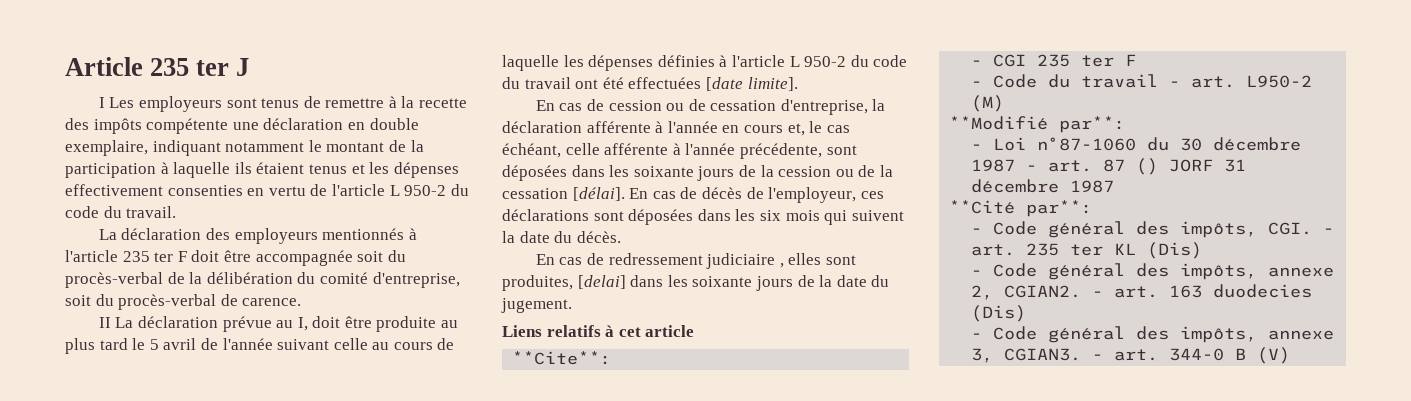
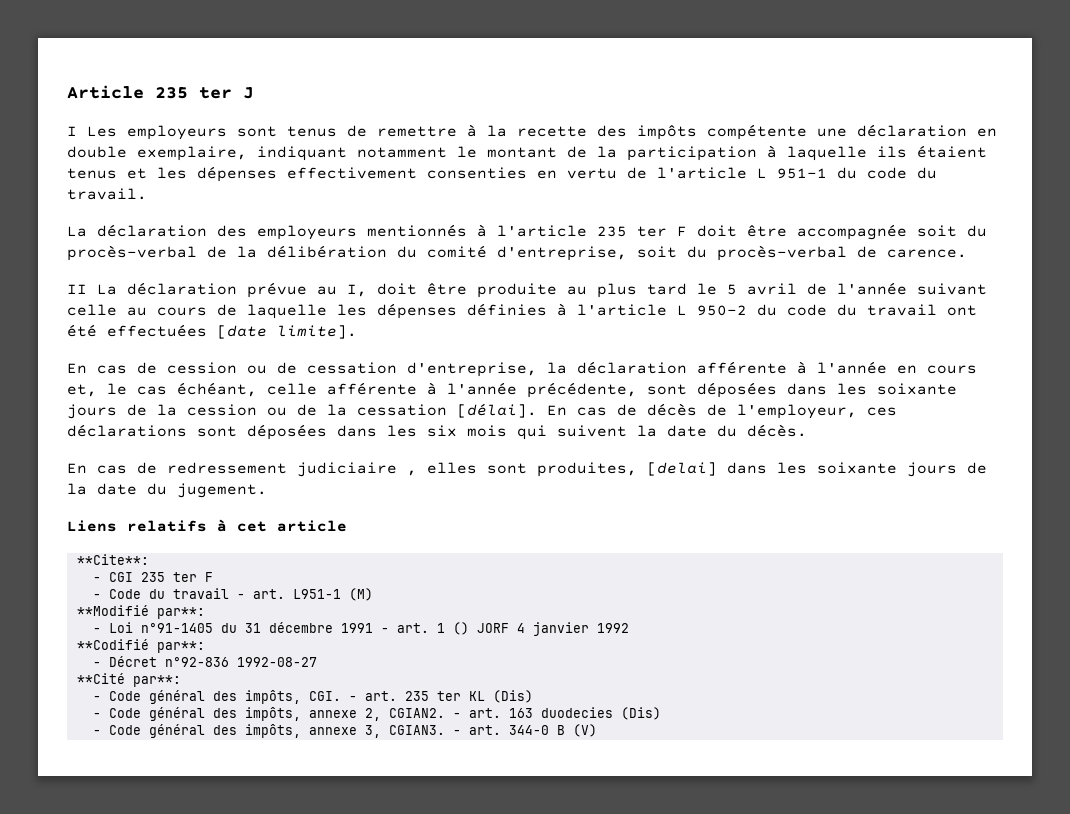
[404,185,447,196] 950-2 -> [777,168,827,179] 951-1
[1246,75,1313,88] L950-2 -> [292,589,341,599] L951-1
[1037,137,1302,151] [971,159,1126,172] n°87-1060 du 30 décembre 1987 - art. 87 -> [140,622,445,633] n°91-1405 du 31 décembre 1991 - art. 1
[1224,159,1247,172] [971,179,1115,193] 31 décembre 1987 -> [516,622,629,636] [76,639,205,653] [92,656,317,667] 4 janvier 1992 // **Codifié par**: // - Décret n°92-836 1992-08-27

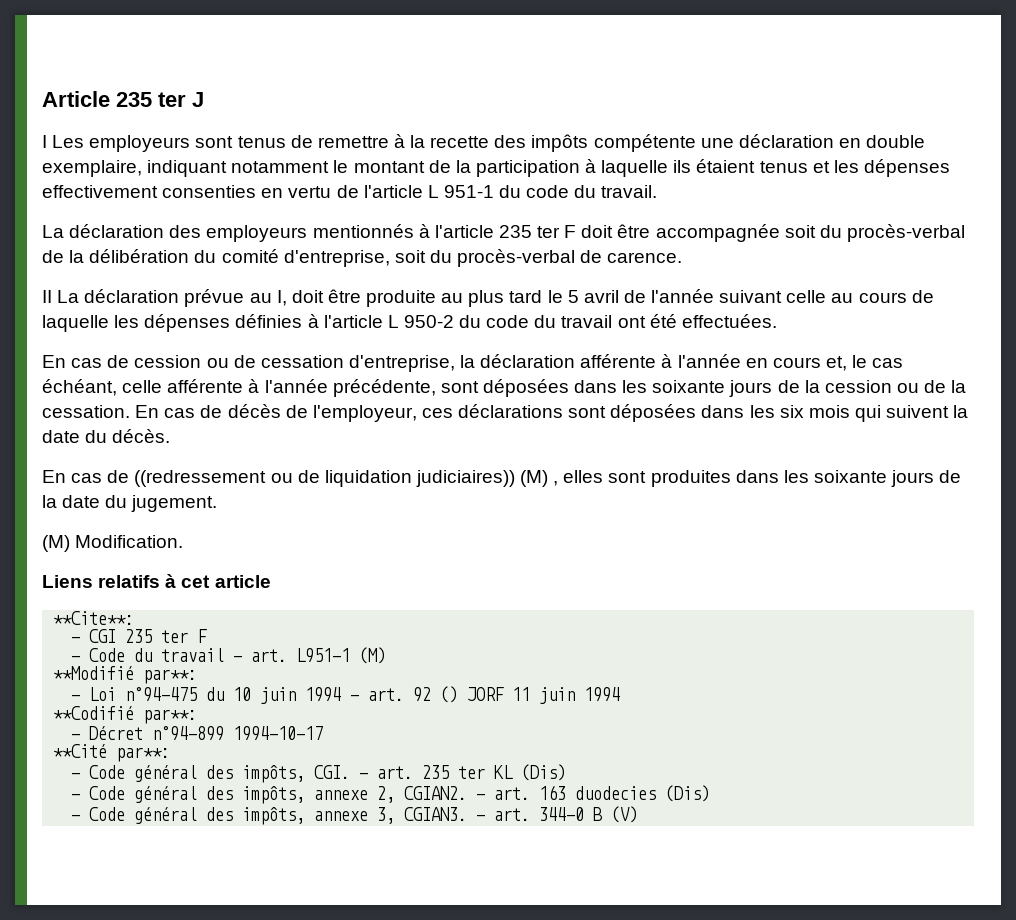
[107,324,357,339] effectuées [date limite]. -> [681,314,777,328] effectuées.
[357,403,537,418] cessation [délai]. -> [42,405,130,418] cessation.
[167,462,397,477] redressement judiciaire -> [134,470,549,487] ((redressement ou de liquidation judiciaires)) (M)
[537,462,717,477] produites, [delai] -> [650,470,731,487] produites
(267, 490) none -> [42,535,184,552] // (M) Modification.
[140,622,445,633] n°91-1405 du 31 décembre 1991 - art. 1 -> [125,687,432,704] n°94-475 du 10 juin 1994 - art. 92
[516,622,629,636] 4 janvier 1992 -> [512,687,621,704] 11 juin 1994
[164,657,317,667] n°92-836 1992-08-27 -> [152,726,324,741] n°94-899 1994-10-17

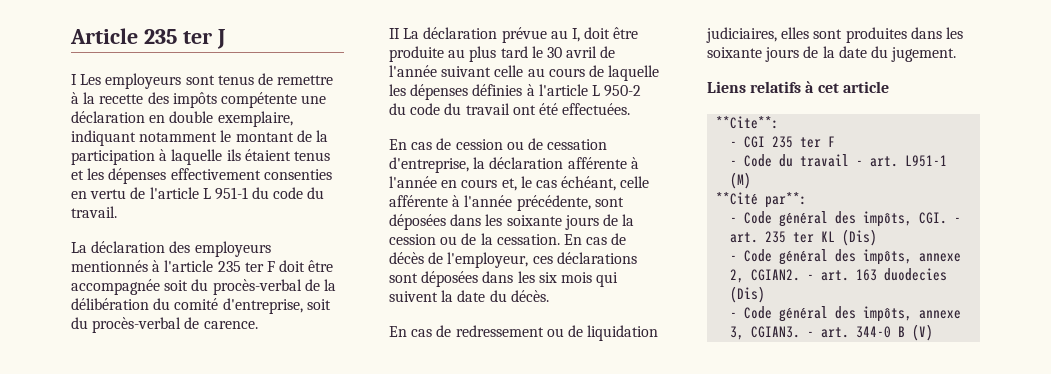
[567,290,579,303] 5 -> [546,47,562,58] 30
[134,470,267,487] ((redressement -> [455,325,544,337] redressement
[415,470,559,487] judiciaires)) (M) , -> [706,27,777,43] judiciaires,
[42,535,184,552] // (M) Modification. -> (957, 54) none
[53,666,198,684] [71,686,621,704] [53,706,198,724] [71,726,324,741] // **Modifié par**: // - Loi n°94-475 du 10 juin 1994 - art. 92 () JORF 11 juin 1994 // **Codifié par**: // - Décret n°94-899 1994-10-17 -> (752, 180) none

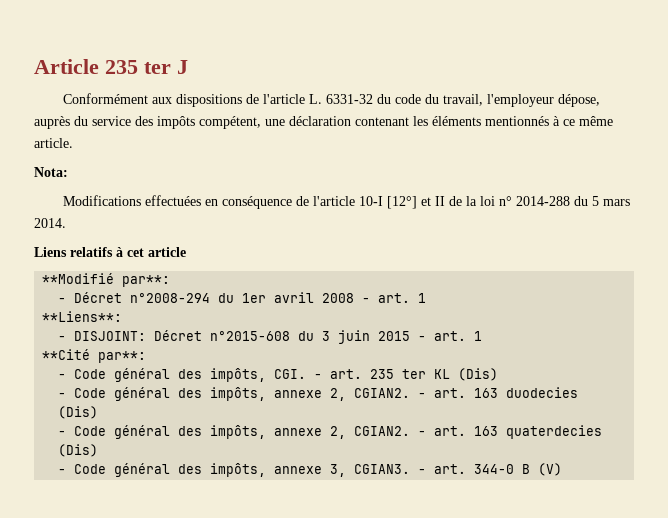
[71,73,334,89] [71,92,327,108] [71,111,293,127] [71,130,328,146] [71,149,330,165] [71,168,332,184] [71,187,325,200] [71,206,117,218] [71,241,271,257] [71,260,334,272] [71,279,336,295] [71,298,331,314] [71,317,258,333] [389,27,639,43] [389,46,616,62] [389,65,660,81] [389,84,642,100] [389,103,631,115] [389,138,608,150] [389,157,639,173] [389,176,650,191] [389,195,624,211] [389,214,635,230] [389,233,627,245] [389,252,637,268] [389,271,619,287] [389,290,549,302] [389,325,659,341] [706,27,963,43] [707,46,957,62] I Les employeurs sont tenus de remettre à la recette des impôts compétente une déclaration en double exemplaire, indiquant notamment le montant de la participation à laquelle ils étaient tenus et les dépenses effectivement consenties en vertu de l'article L 951-1 du code du travail. // La déclaration des employeurs mentionnés à l'article 235 ter F doit être accompagnée soit du procès-verbal de la délibération du comité d'entreprise, soit du procès-verbal de carence. // II La déclaration prévue au I, doit être produite au plus tard le 30 avril de l'année suivant celle au cours de laquelle les dépenses définies à l'article L 950-2 du code du travail ont été effectuées. // En cas de cession ou de cessation d'entreprise, la déclaration afférente à l'année en cours et, le cas échéant, celle afférente à l'année précédente, sont déposées dans les soixante jours de la cession ou de la cessation. En cas de décès de l'employeur, ces déclarations sont déposées dans les six mois qui suivent la date du décès. // En cas de redressement ou de liquidation judiciaires, elles sont produites dans les soixante jours de la date du jugement. -> [62,93,600,107] [34,116,613,129] [34,138,73,148] [34,167,68,177] [62,195,630,209] [34,218,66,228] Conformément aux dispositions de l'article L. 6331-32 du code du travail, l'employeur dépose, auprès du service des impôts compétent, une déclaration contenant les éléments mentionnés à ce même article. // Nota: // Modifications effectuées en conséquence de l'article 10-I [12°] et II de la loi n° 2014-288 du 5 mars 2014.
[716,116,780,129] [730,136,836,148] [730,154,948,167] [730,172,752,189] **Cite**: // - CGI 235 ter F // - Code du travail - art. L951-1 (M) -> [42,273,171,287] [58,292,427,303] [42,311,123,322] [58,330,483,344] **Modifié par**: // - Décret n°2008-294 du 1er avril 2008 - art. 1 // **Liens**: // - DISJOINT: Décret n°2015-608 du 3 juin 2015 - art. 1
(766, 294) none -> [58,425,603,439] [58,444,99,457] // - Code général des impôts, annexe 2, CGIAN2. - art. 163 quaterdecies (Dis)

